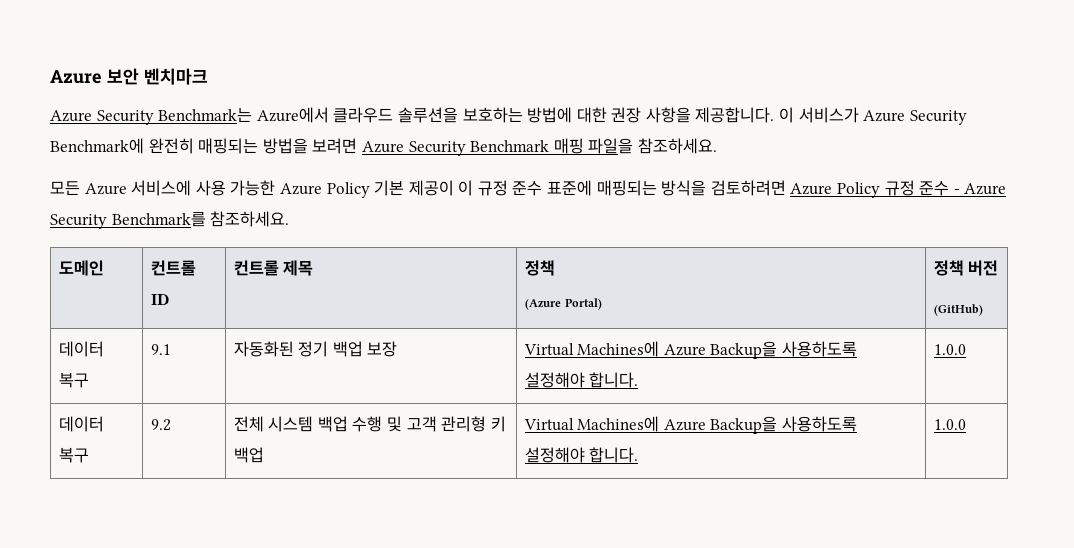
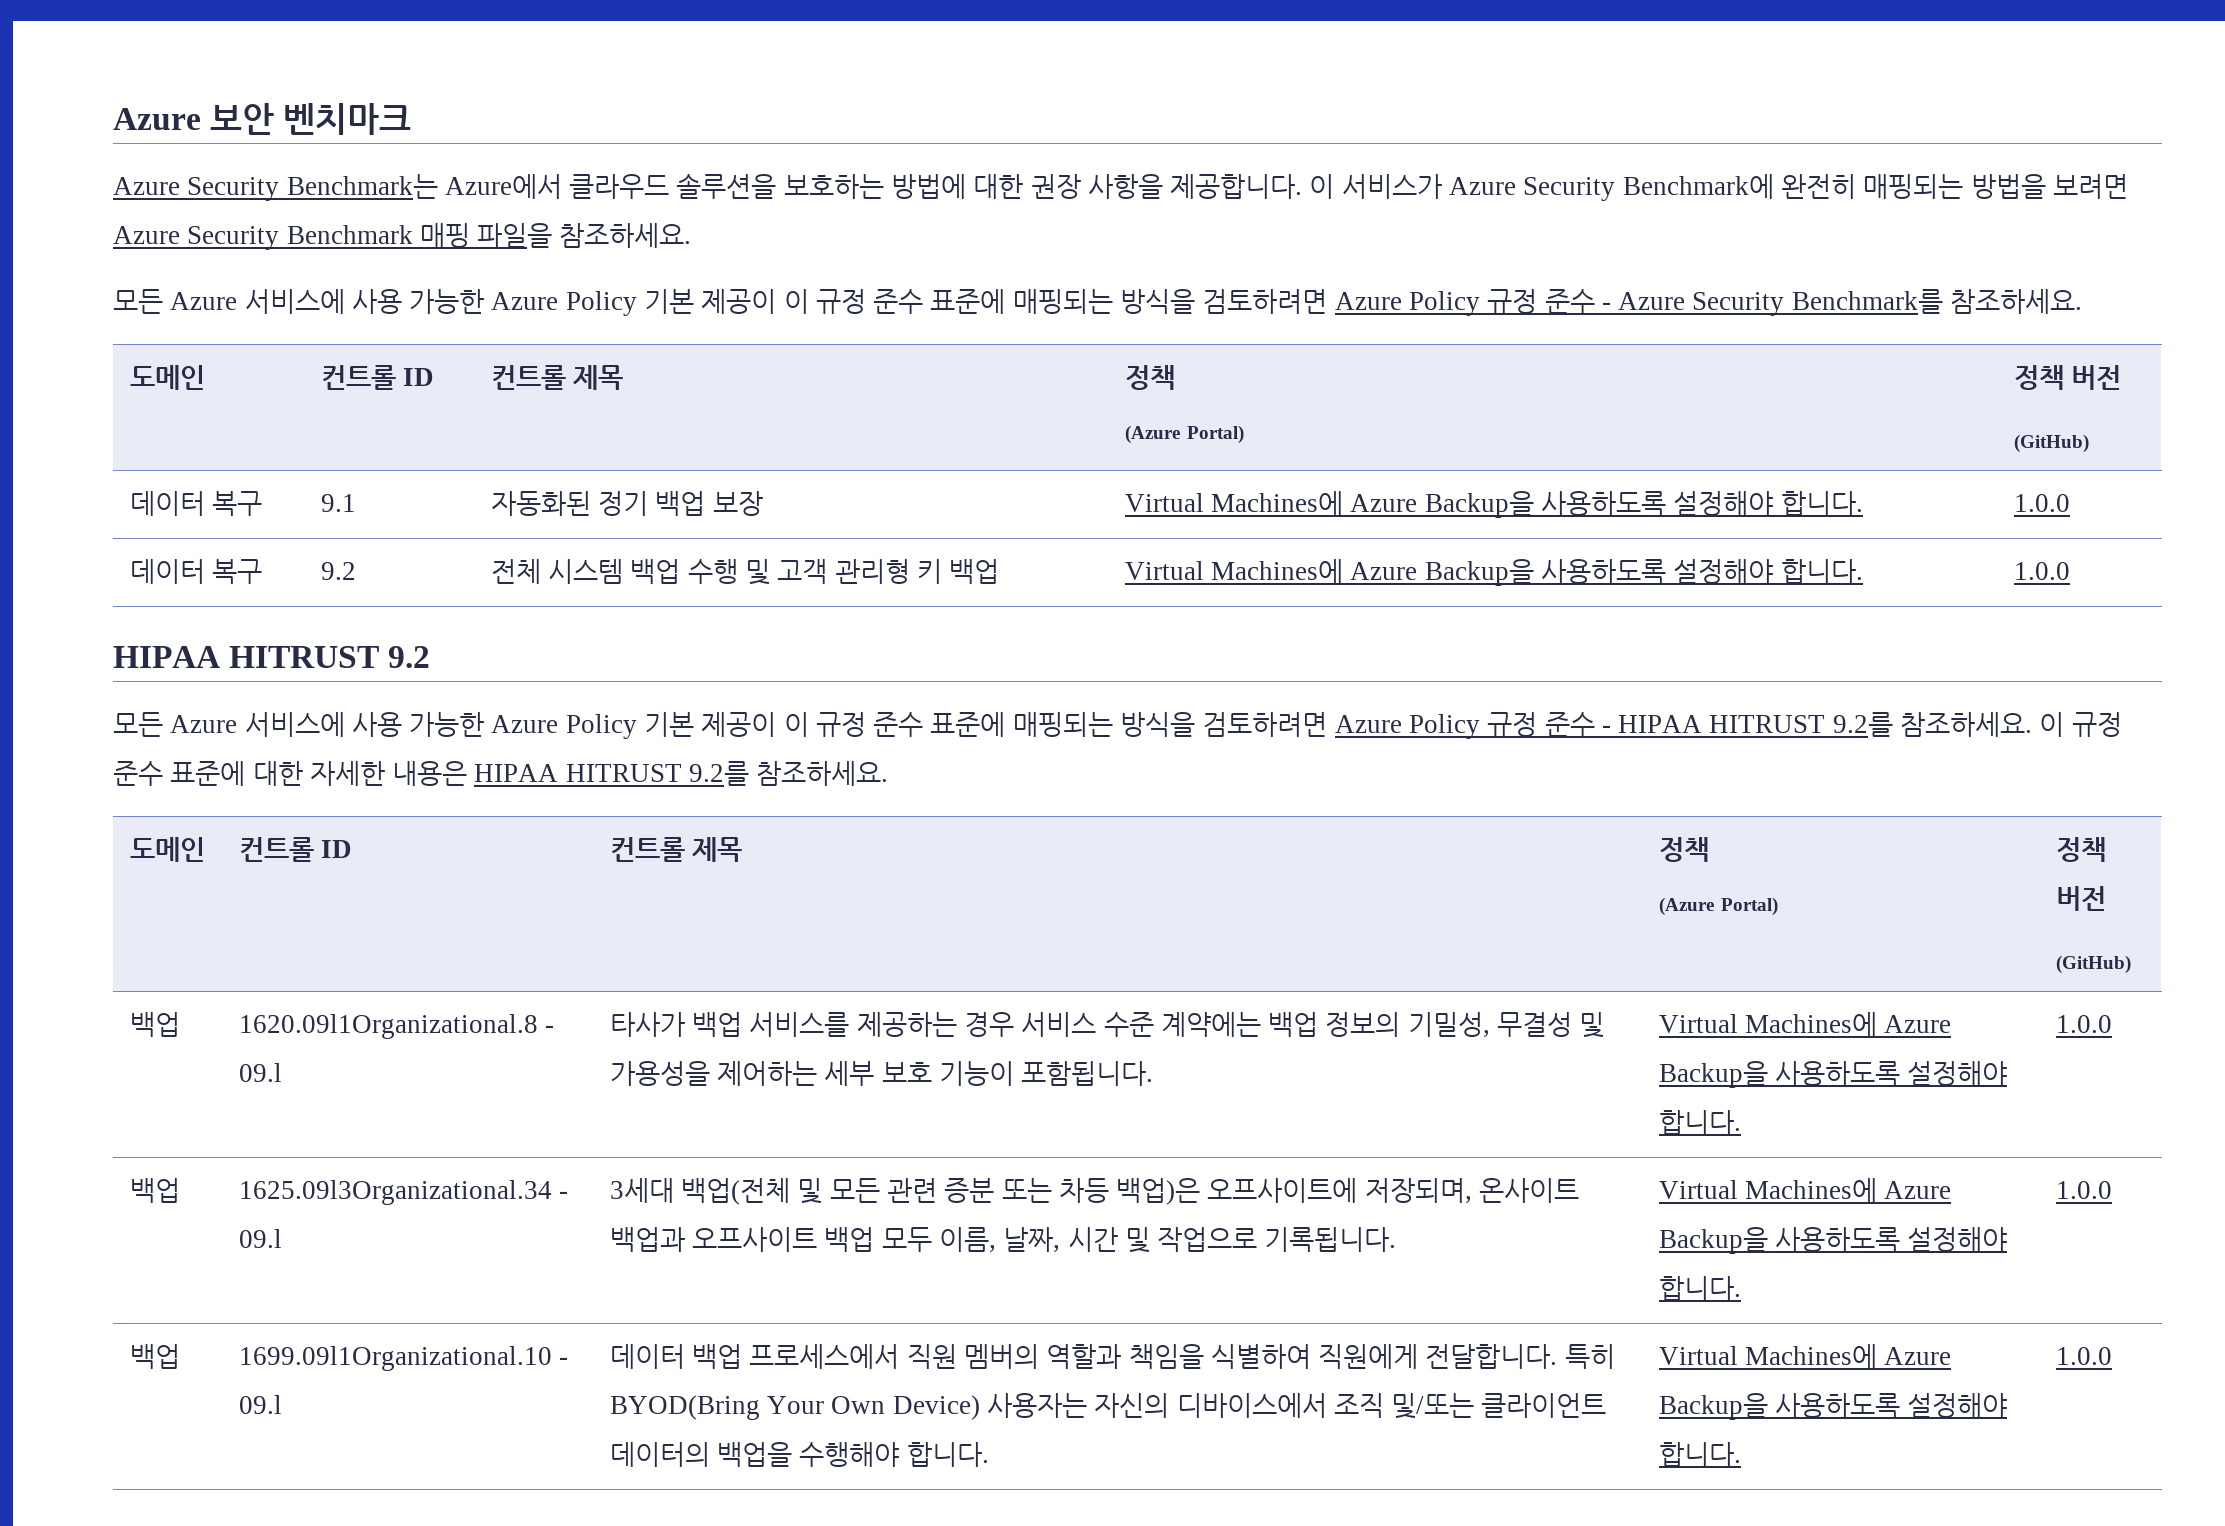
(966, 424) none -> [113,646,431,668] [113,712,2122,739] [113,761,889,786] [129,837,205,862] [238,837,353,862] [609,837,743,862] [1658,837,1709,862] [1658,897,1779,916] [2055,837,2106,862] [2055,886,2106,911] [2055,955,2131,974] [129,1012,180,1037] [238,1014,555,1039] [238,1063,282,1082] [609,1012,1605,1038] [609,1061,1154,1086] [1658,1012,1952,1037] [1658,1061,2008,1088] [1658,1110,1741,1135] [2055,1015,2112,1033] [129,1178,180,1203] [238,1180,569,1205] [238,1229,282,1248] [609,1178,1580,1205] [609,1227,1397,1253] [1658,1178,1952,1203] [1658,1227,2008,1254] [1658,1276,1741,1301] [2055,1181,2112,1199] [129,1344,180,1369] [238,1346,569,1371] [238,1395,282,1414] [609,1344,1615,1369] [609,1393,1607,1420] [609,1442,989,1467] [1658,1344,1952,1369] [1658,1393,2008,1420] [1658,1442,1741,1467] [2055,1347,2112,1365] // HIPAA HITRUST 9.2 // 모든 Azure 서비스에 사용 가능한 Azure Policy 기본 제공이 이 규정 준수 표준에 매핑되는 방식을 검토하려면 Azure Policy 규정 준수 - HIPAA HITRUST 9.2를 참조하세요. 이 규정 준수 표준에 대한 자세한 내용은 HIPAA HITRUST 9.2를 참조하세요. // 도메인 | 컨트롤 ID | 컨트롤 제목 | 정책 // (Azure Portal) | 정책 버전 // (GitHub) // 백업 | 1620.09l1Organizational.8 - 09.l | 타사가 백업 서비스를 제공하는 경우 서비스 수준 계약에는 백업 정보의 기밀성, 무결성 및 가용성을 제어하는 세부 보호 기능이 포함됩니다. | Virtual Machines에 Azure Backup을 사용하도록 설정해야 합니다. | 1.0.0 // 백업 | 1625.09l3Organizational.34 - 09.l | 3세대 백업(전체 및 모든 관련 증분 또는 차등 백업)은 오프사이트에 저장되며, 온사이트 백업과 오프사이트 백업 모두 이름, 날짜, 시간 및 작업으로 기록됩니다. | Virtual Machines에 Azure Backup을 사용하도록 설정해야 합니다. | 1.0.0 // 백업 | 1699.09l1Organizational.10 - 09.l | 데이터 백업 프로세스에서 직원 멤버의 역할과 책임을 식별하여 직원에게 전달합니다. 특히 BYOD(Bring Your Own Device) 사용자는 자신의 디바이스에서 조직 및/또는 클라이언트 데이터의 백업을 수행해야 합니다. | Virtual Machines에 Azure Backup을 사용하도록 설정해야 합니다. | 1.0.0

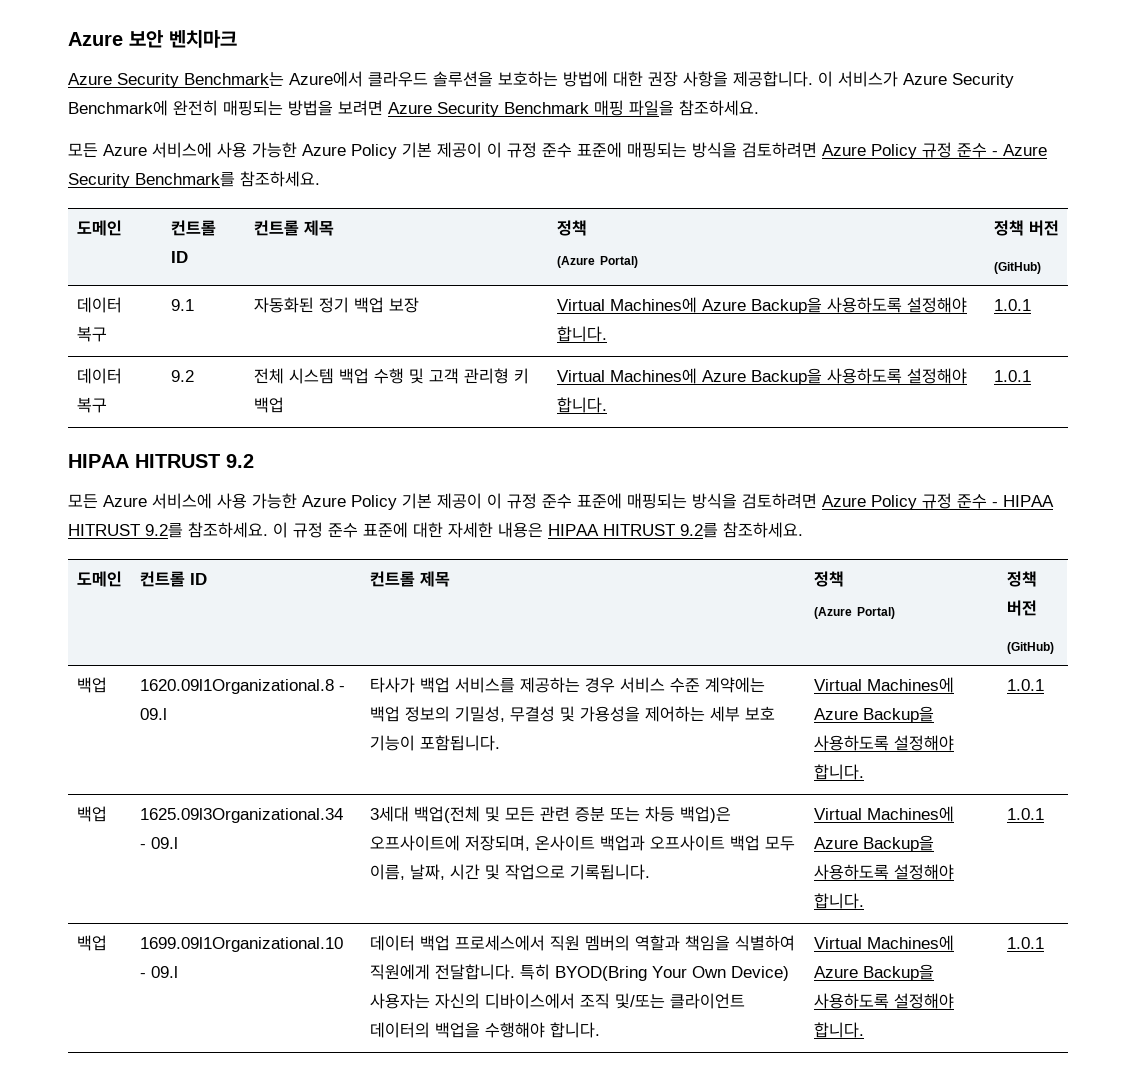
[2013,494,2070,512] 1.0.0 -> [993,299,1031,311] 1.0.1
[2013,562,2070,580] 1.0.0 -> [993,370,1031,382] 1.0.1
[2055,1015,2112,1033] 1.0.0 -> [1006,679,1044,691] 1.0.1
[2055,1181,2112,1199] 1.0.0 -> [1006,808,1044,820] 1.0.1
[2055,1347,2112,1365] 1.0.0 -> [1006,937,1044,949] 1.0.1

